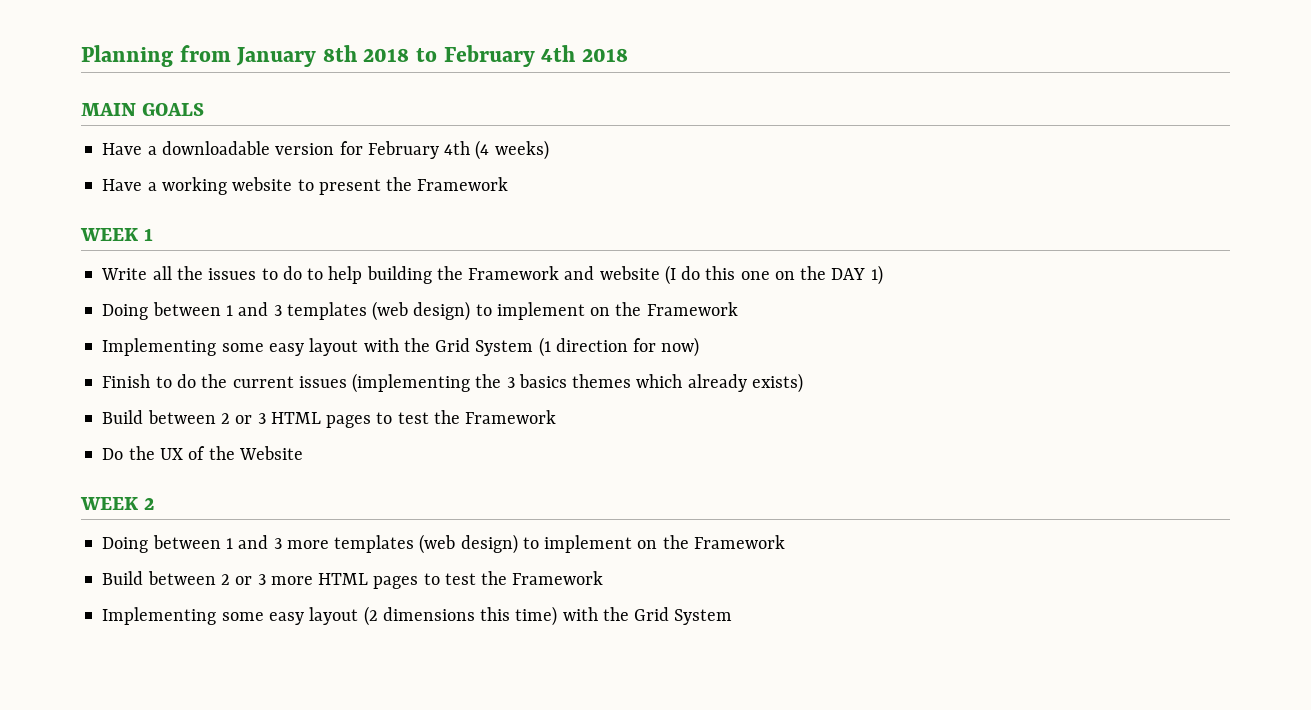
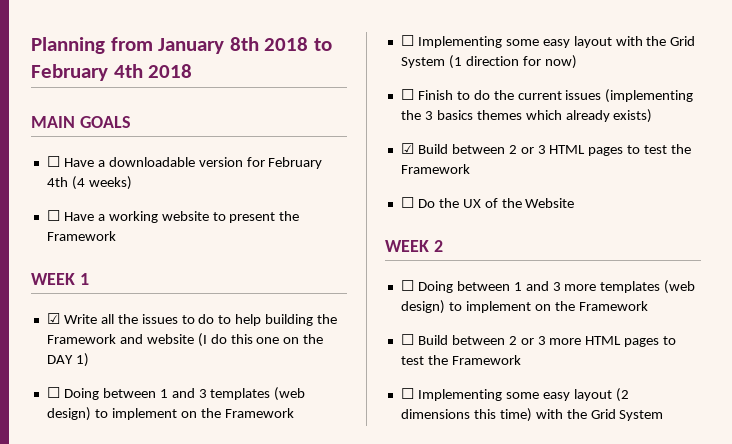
(205, 109) none -> [46,156,60,167] ☐
(549, 150) none -> [46,210,60,221] ☐
(154, 234) none -> [46,313,60,324] ☑
(883, 275) none -> [46,387,60,398] ☐
(738, 309) none -> [400,35,414,46] ☐
(700, 347) none -> [400,89,414,100] ☐
(803, 383) none -> [400,143,414,154] ☑
(557, 417) none -> [400,197,414,208] ☐
(155, 504) none -> [400,280,414,291] ☐
(785, 542) none -> [400,334,414,345] ☐
(604, 578) none -> [400,388,414,399] ☐

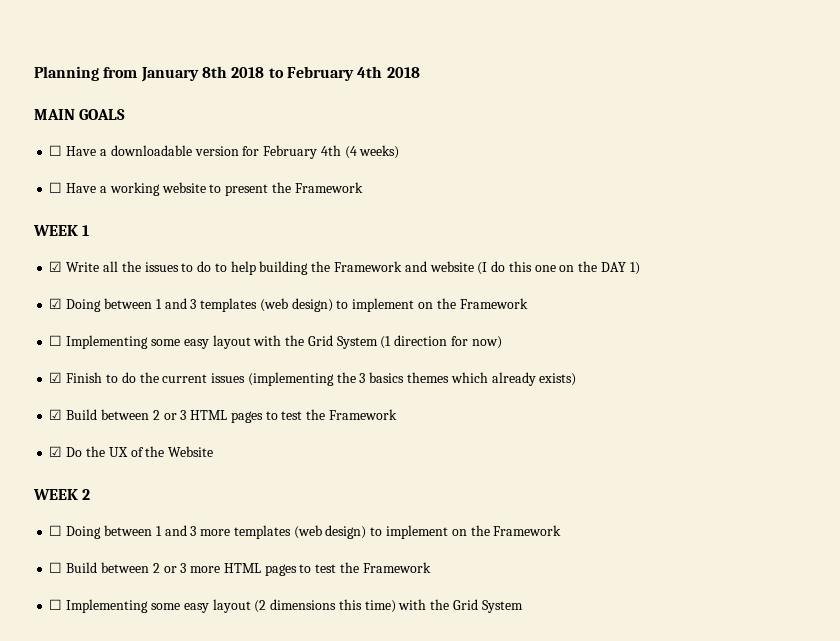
[46,387,60,398] ☐ -> [49,298,63,309] ☑
[400,89,414,100] ☐ -> [49,372,63,383] ☑
[400,197,414,208] ☐ -> [49,446,63,457] ☑

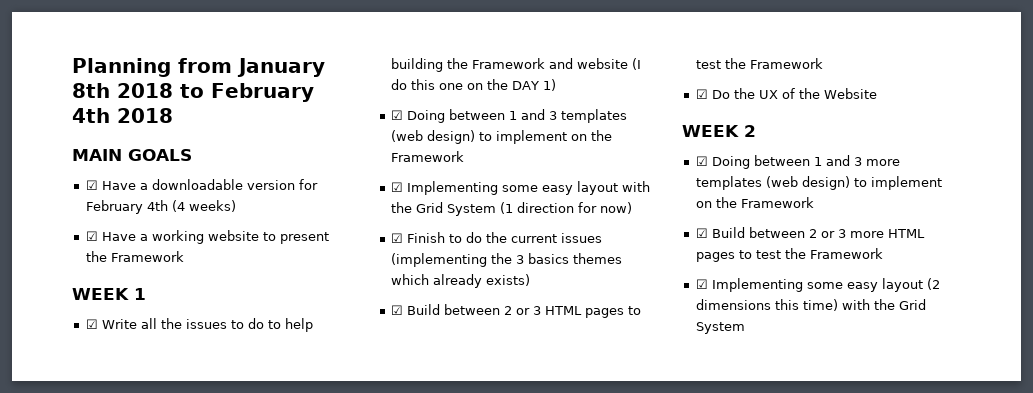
[49,145,63,156] ☐ -> [85,180,98,190] ☑
[49,182,63,193] ☐ -> [85,231,98,241] ☑
[49,335,63,346] ☐ -> [390,182,403,192] ☑
[49,525,63,536] ☐ -> [695,156,708,166] ☑
[49,562,63,573] ☐ -> [695,228,708,238] ☑
[49,599,63,610] ☐ -> [695,279,708,289] ☑

